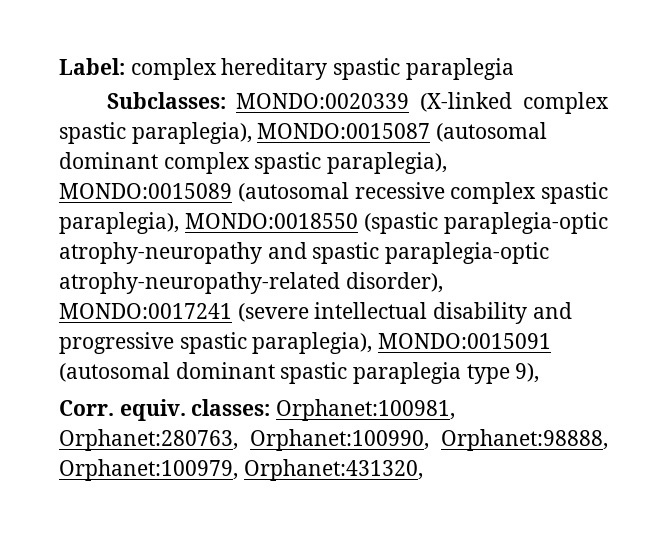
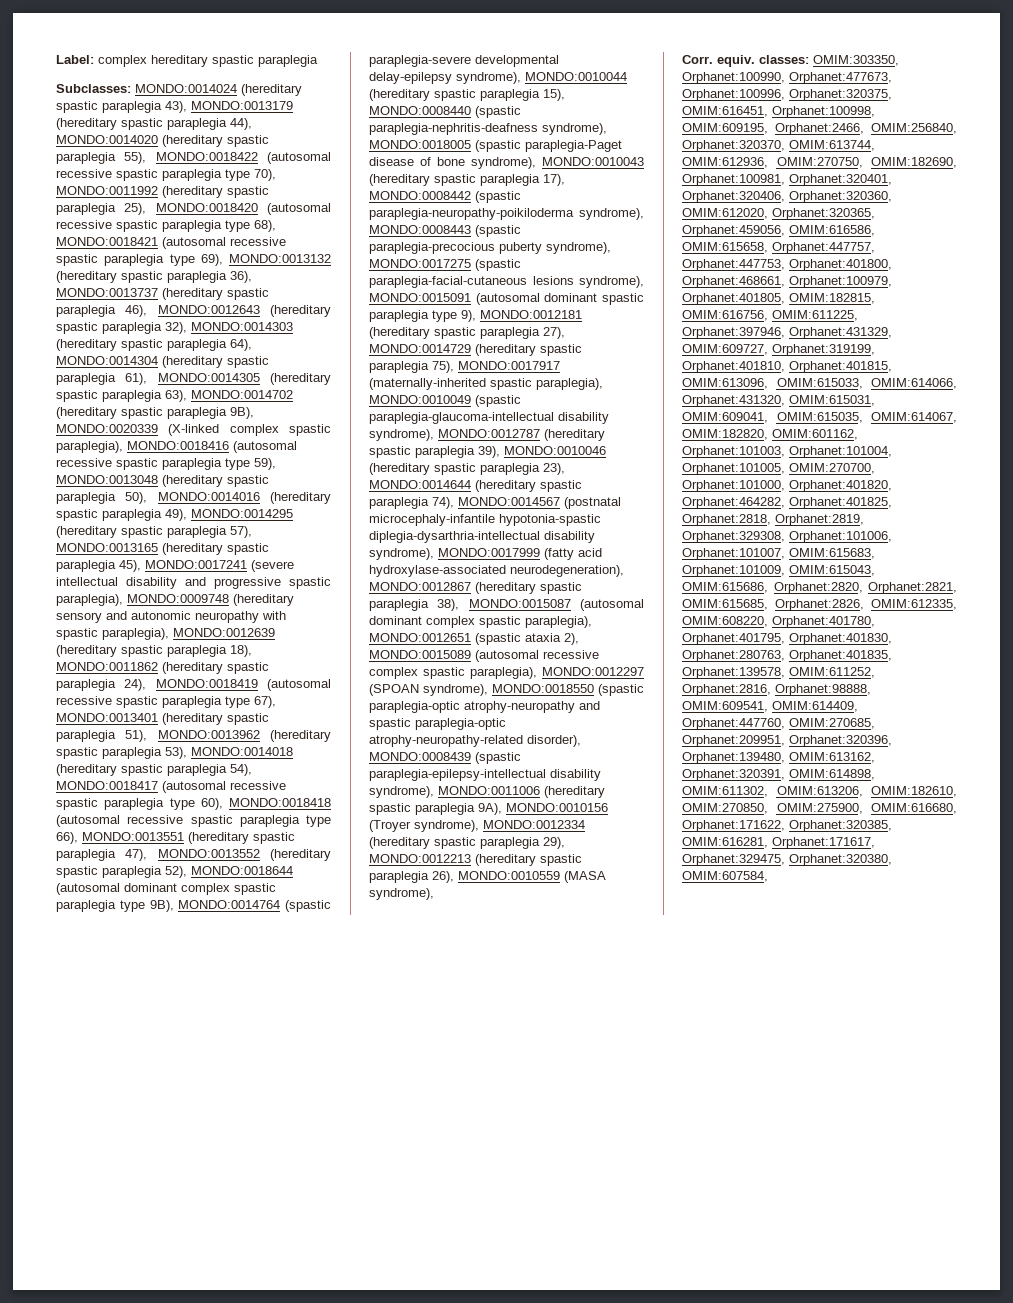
(226, 100) none -> [135,84,302,96] [56,101,293,113] [56,118,252,130] [56,135,269,147] [56,152,331,164] [56,169,276,181] [56,186,269,198] [56,203,331,215] [56,220,276,232] [56,237,286,249] [56,254,331,266] [56,271,252,283] [56,288,269,300] [56,305,331,317] [56,322,293,334] [56,339,252,351] [56,356,269,368] [56,373,331,385] [56,390,293,402] [56,407,254,419] MONDO:0014024 (hereditary spastic paraplegia 43), MONDO:0013179 (hereditary spastic paraplegia 44), MONDO:0014020 (hereditary spastic paraplegia 55), MONDO:0018422 (autosomal recessive spastic paraplegia type 70), MONDO:0011992 (hereditary spastic paraplegia 25), MONDO:0018420 (autosomal recessive spastic paraplegia type 68), MONDO:0018421 (autosomal recessive spastic paraplegia type 69), MONDO:0013132 (hereditary spastic paraplegia 36), MONDO:0013737 (hereditary spastic paraplegia 46), MONDO:0012643 (hereditary spastic paraplegia 32), MONDO:0014303 (hereditary spastic paraplegia 64), MONDO:0014304 (hereditary spastic paraplegia 61), MONDO:0014305 (hereditary spastic paraplegia 63), MONDO:0014702 (hereditary spastic paraplegia 9B),
(252, 133) none -> [127,441,297,453] [56,458,276,470] [56,475,269,487] [56,492,331,504] [56,509,293,521] [56,526,252,538] [56,543,269,555] [56,560,294,572] [56,577,331,589] [56,594,294,606] [56,611,286,623] [56,628,275,640] [56,645,252,657] [56,662,269,674] [56,679,331,691] [56,696,276,708] [56,713,269,725] [56,730,331,742] [56,747,293,759] [56,764,252,776] [56,781,286,793] [56,798,331,810] [56,815,331,827] [56,832,295,844] [56,849,331,861] [56,866,293,878] [56,883,276,895] [56,900,331,912] [369,55,559,67] [369,72,627,84] [369,89,565,101] [369,106,521,118] [369,123,607,135] [369,140,622,152] [369,157,644,169] [369,174,565,186] [369,191,521,203] [369,208,644,220] [369,225,521,237] [369,242,611,254] [369,259,521,271] [369,276,644,288] [369,293,644,305] [369,310,582,322] [369,327,565,339] [369,344,582,356] [369,361,560,373] [369,378,603,390] [369,395,521,407] [369,412,609,424] [369,429,605,441] [369,446,606,458] [369,463,565,475] [369,480,582,492] [369,497,621,509] [369,514,601,526] [369,531,595,543] [369,548,602,560] [369,565,624,577] [369,582,582,594] [369,599,460,611] MONDO:0018416 (autosomal recessive spastic paraplegia type 59), MONDO:0013048 (hereditary spastic paraplegia 50), MONDO:0014016 (hereditary spastic paraplegia 49), MONDO:0014295 (hereditary spastic paraplegia 57), MONDO:0013165 (hereditary spastic paraplegia 45), MONDO:0017241 (severe intellectual disability and progressive spastic paraplegia), MONDO:0009748 (hereditary sensory and autonomic neuropathy with spastic paraplegia), MONDO:0012639 (hereditary spastic paraplegia 18), MONDO:0011862 (hereditary spastic paraplegia 24), MONDO:0018419 (autosomal recessive spastic paraplegia type 67), MONDO:0013401 (hereditary spastic paraplegia 51), MONDO:0013962 (hereditary spastic paraplegia 53), MONDO:0014018 (hereditary spastic paraplegia 54), MONDO:0018417 (autosomal recessive spastic paraplegia type 60), MONDO:0018418 (autosomal recessive spastic paraplegia type 66), MONDO:0013551 (hereditary spastic paraplegia 47), MONDO:0013552 (hereditary spastic paraplegia 52), MONDO:0018644 (autosomal dominant complex spastic paraplegia type 9B), MONDO:0014764 (spastic paraplegia-severe developmental delay-epilepsy syndrome), MONDO:0010044 (hereditary spastic paraplegia 15), MONDO:0008440 (spastic paraplegia-nephritis-deafness syndrome), MONDO:0018005 (spastic paraplegia-Paget disease of bone syndrome), MONDO:0010043 (hereditary spastic paraplegia 17), MONDO:0008442 (spastic paraplegia-neuropathy-poikiloderma syndrome), MONDO:0008443 (spastic paraplegia-precocious puberty syndrome), MONDO:0017275 (spastic paraplegia-facial-cutaneous lesions syndrome), MONDO:0015091 (autosomal dominant spastic paraplegia type 9), MONDO:0012181 (hereditary spastic paraplegia 27), MONDO:0014729 (hereditary spastic paraplegia 75), MONDO:0017917 (maternally-inherited spastic paraplegia), MONDO:0010049 (spastic paraplegia-glaucoma-intellectual disability syndrome), MONDO:0012787 (hereditary spastic paraplegia 39), MONDO:0010046 (hereditary spastic paraplegia 23), MONDO:0014644 (hereditary spastic paraplegia 74), MONDO:0014567 (postnatal microcephaly-infantile hypotonia-spastic diplegia-dysarthria-intellectual disability syndrome), MONDO:0017999 (fatty acid hydroxylase-associated neurodegeneration), MONDO:0012867 (hereditary spastic paraplegia 38),
(448, 163) none -> [369,633,579,645] MONDO:0012651 (spastic ataxia 2),
(179, 223) none -> [542,667,644,676] [369,684,488,696] MONDO:0012297 (SPOAN syndrome),
[59,302,572,324] [59,332,552,354] [59,362,540,384] [59,399,456,421] [59,429,608,451] [59,459,423,481] MONDO:0017241 (severe intellectual disability and progressive spastic paraplegia), MONDO:0015091 (autosomal dominant spastic paraplegia type 9), // Corr. equiv. classes: Orphanet:100981, Orphanet:280763, Orphanet:100990, Orphanet:98888, Orphanet:100979, Orphanet:431320, -> [369,752,521,764] [369,769,601,781] [369,786,605,798] [369,803,608,815] [369,820,585,832] [369,837,565,849] [369,854,582,866] [369,871,606,883] [369,888,434,900] [682,55,899,67] [682,72,892,84] [682,89,892,101] [682,106,875,118] [682,123,957,135] [682,140,875,152] [682,157,957,168] [682,174,892,186] [682,191,892,203] [682,208,875,220] [682,225,875,237] [682,242,875,254] [682,259,892,271] [682,276,892,288] [682,293,875,305] [682,310,858,321] [682,327,892,339] [682,344,875,356] [682,361,892,373] [682,378,957,389] [682,395,875,407] [682,412,957,423] [682,429,858,440] [682,446,892,458] [682,463,875,475] [682,480,892,492] [682,497,892,509] [682,514,864,526] [682,531,892,543] [682,548,875,560] [682,565,875,577] [682,582,957,594] [682,599,957,611] [682,616,875,628] [682,633,892,645] [682,650,892,662] [682,667,875,679] [682,684,871,696] [682,701,858,712] [682,718,875,730] [682,735,892,747] [682,752,875,764] [682,769,875,781] [682,786,957,797] [682,803,957,814] [682,820,892,832] [682,837,875,849] [682,854,892,866] [682,871,768,882] MONDO:0008439 (spastic paraplegia-epilepsy-intellectual disability syndrome), MONDO:0011006 (hereditary spastic paraplegia 9A), MONDO:0010156 (Troyer syndrome), MONDO:0012334 (hereditary spastic paraplegia 29), MONDO:0012213 (hereditary spastic paraplegia 26), MONDO:0010559 (MASA syndrome), // Corr. equiv. classes: OMIM:303350, Orphanet:100990, Orphanet:477673, Orphanet:100996, Orphanet:320375, OMIM:616451, Orphanet:100998, OMIM:609195, Orphanet:2466, OMIM:256840, Orphanet:320370, OMIM:613744, OMIM:612936, OMIM:270750, OMIM:182690, Orphanet:100981, Orphanet:320401, Orphanet:320406, Orphanet:320360, OMIM:612020, Orphanet:320365, Orphanet:459056, OMIM:616586, OMIM:615658, Orphanet:447757, Orphanet:447753, Orphanet:401800, Orphanet:468661, Orphanet:100979, Orphanet:401805, OMIM:182815, OMIM:616756, OMIM:611225, Orphanet:397946, Orphanet:431329, OMIM:609727, Orphanet:319199, Orphanet:401810, Orphanet:401815, OMIM:613096, OMIM:615033, OMIM:614066, Orphanet:431320, OMIM:615031, OMIM:609041, OMIM:615035, OMIM:614067, OMIM:182820, OMIM:601162, Orphanet:101003, Orphanet:101004, Orphanet:101005, OMIM:270700, Orphanet:101000, Orphanet:401820, Orphanet:464282, Orphanet:401825, Orphanet:2818, Orphanet:2819, Orphanet:329308, Orphanet:101006, Orphanet:101007, OMIM:615683, Orphanet:101009, OMIM:615043, OMIM:615686, Orphanet:2820, Orphanet:2821, OMIM:615685, Orphanet:2826, OMIM:612335, OMIM:608220, Orphanet:401780, Orphanet:401795, Orphanet:401830, Orphanet:280763, Orphanet:401835, Orphanet:139578, OMIM:611252, Orphanet:2816, Orphanet:98888, OMIM:609541, OMIM:614409, Orphanet:447760, OMIM:270685, Orphanet:209951, Orphanet:320396, Orphanet:139480, OMIM:613162, Orphanet:320391, OMIM:614898, OMIM:611302, OMIM:613206, OMIM:182610, OMIM:270850, OMIM:275900, OMIM:616680, Orphanet:171622, Orphanet:320385, OMIM:616281, Orphanet:171617, Orphanet:329475, Orphanet:320380, OMIM:607584,

